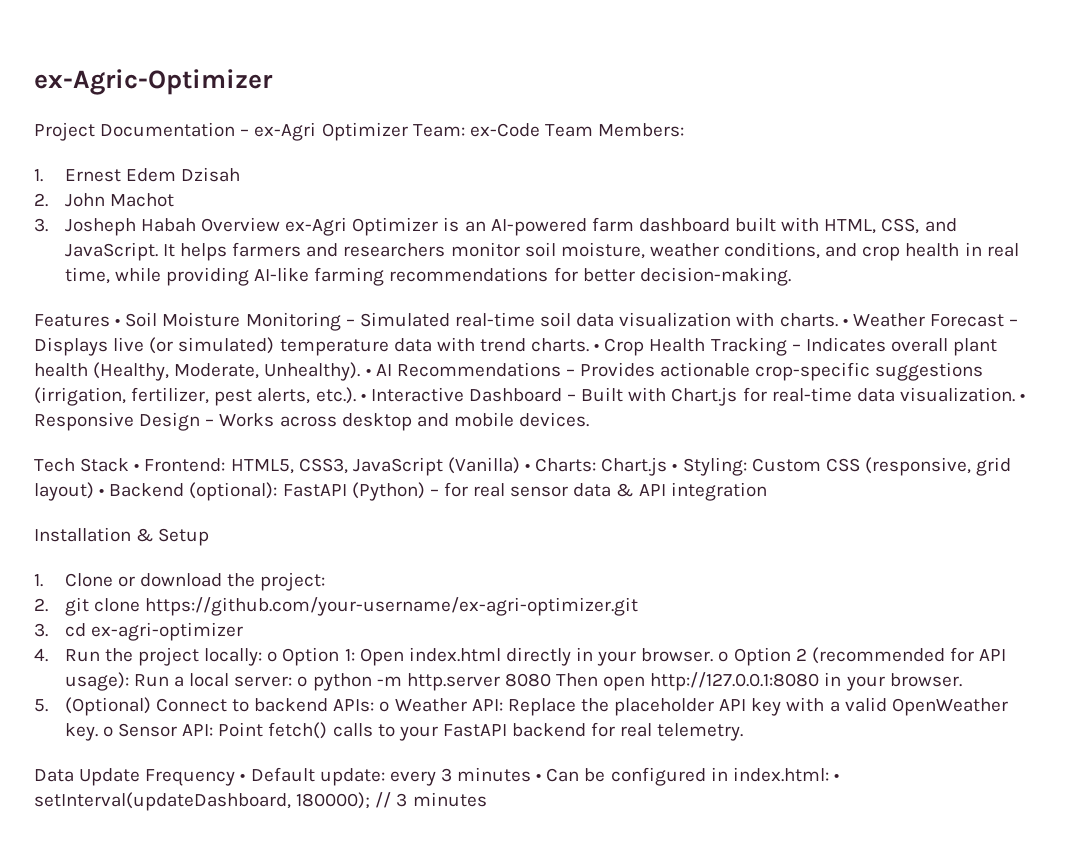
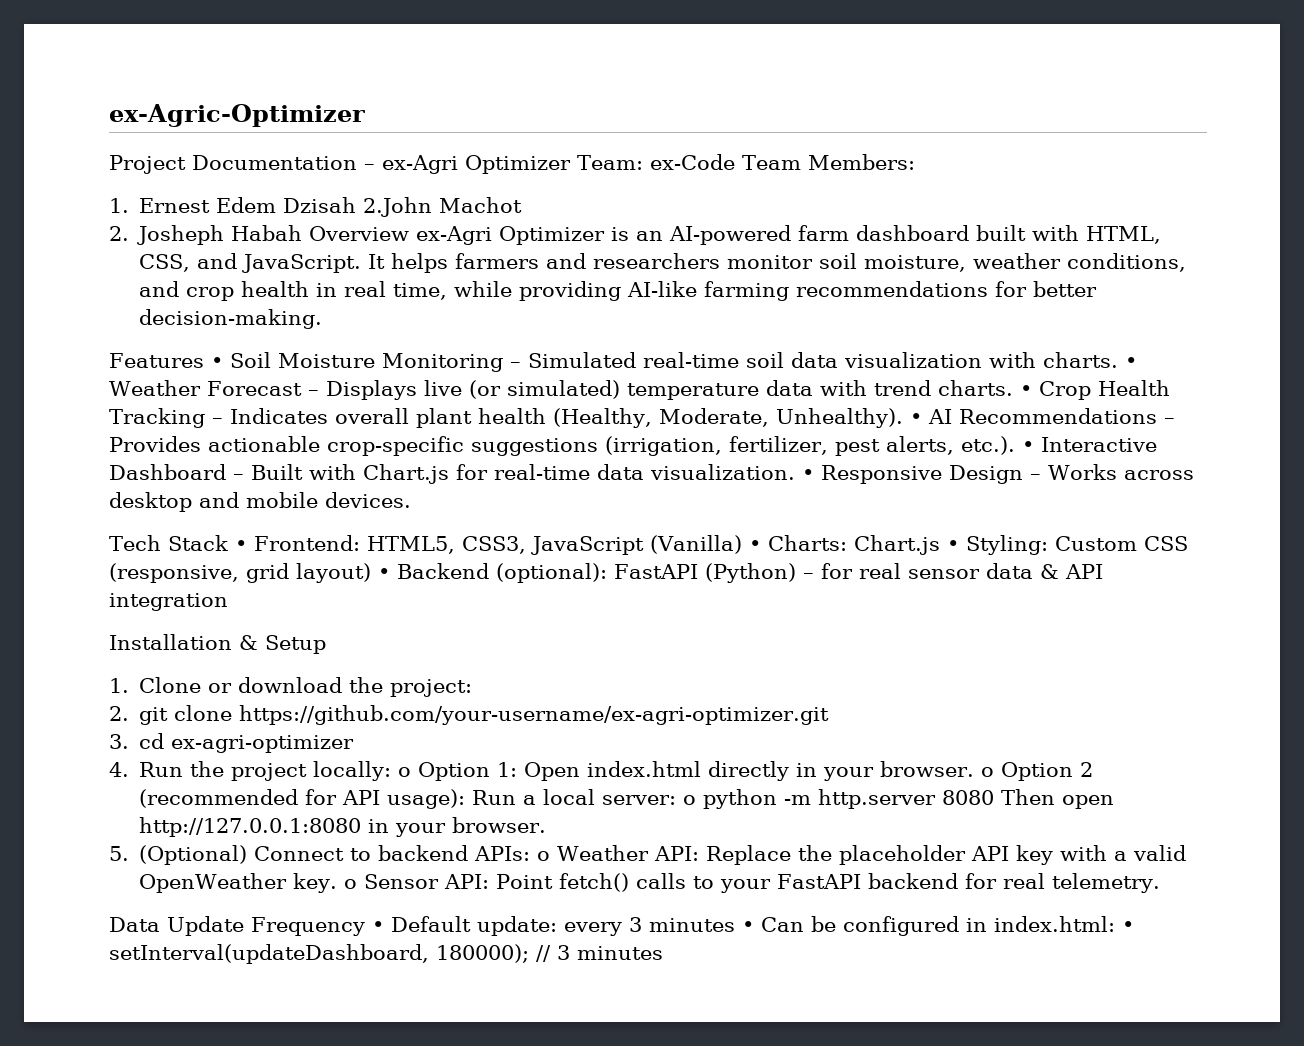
[34,193,105,207] // 2. John -> [363,197,433,217] 2.John
[34,218,48,232] 3. -> [109,226,129,241] 2.

